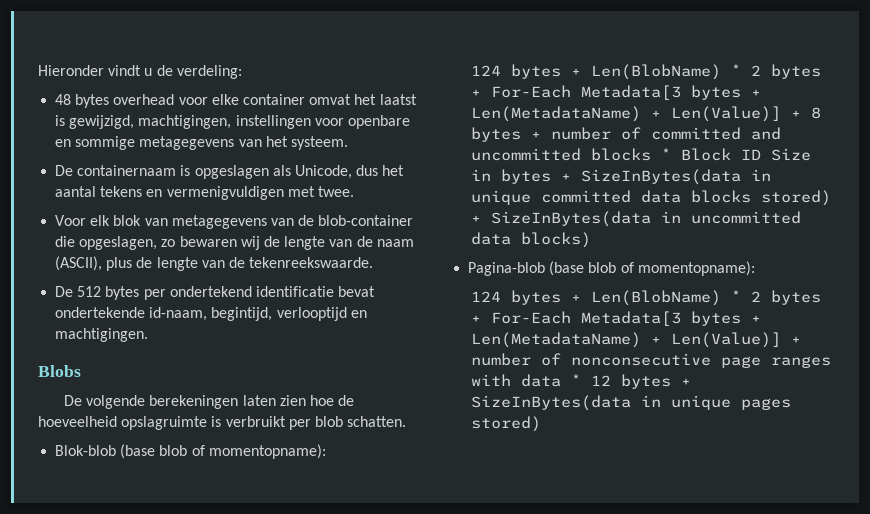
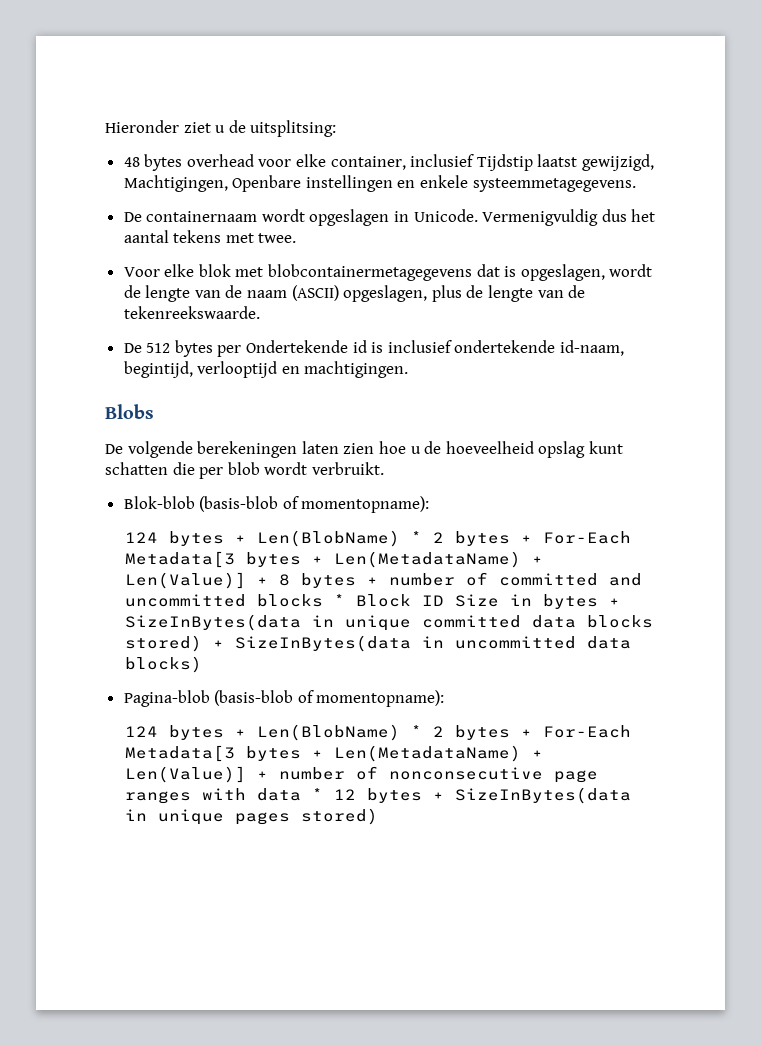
[108,65,242,79] vindt u de verdeling: -> [183,120,337,137] ziet u de uitsplitsing:
[242,94,417,105] [55,115,410,129] [55,136,348,150] [55,165,352,179] container omvat het laatst is gewijzigd, machtigingen, instellingen voor openbare en sommige metagegevens van het systeem. // De containernaam is opgeslagen als Unicode, -> [330,154,655,171] [123,175,636,192] [123,209,599,226] container, inclusief Tijdstip laatst gewijzigd, Machtigingen, Openbare instellingen en enkele systeemmetagegevens. // De containernaam wordt opgeslagen in Unicode. Vermenigvuldig
[146,186,284,200] en vermenigvuldigen -> (222, 236) none
[90,215,414,229] [55,236,260,250] elk blok van metagegevens van de blob-container die opgeslagen, zo bewaren wij -> [164,264,653,281] elke blok met blobcontainermetagegevens dat is opgeslagen, wordt
[55,256,103,271] (ASCII), -> [291,285,428,302] (ASCII) opgeslagen,
[169,286,376,297] ondertekend identificatie bevat -> [246,340,452,353] Ondertekende id is inclusief
(334, 400) none -> [410,446,421,454] u
[121,416,407,430] opslagruimte is verbruikt per blob schatten. -> [538,441,623,458] [105,462,384,479] opslag kunt schatten die per blob wordt verbruikt.
[120,444,188,459] (base blob -> [199,496,279,512] (basis-blob
[549,261,617,276] (base blob -> [214,690,294,706] (basis-blob

